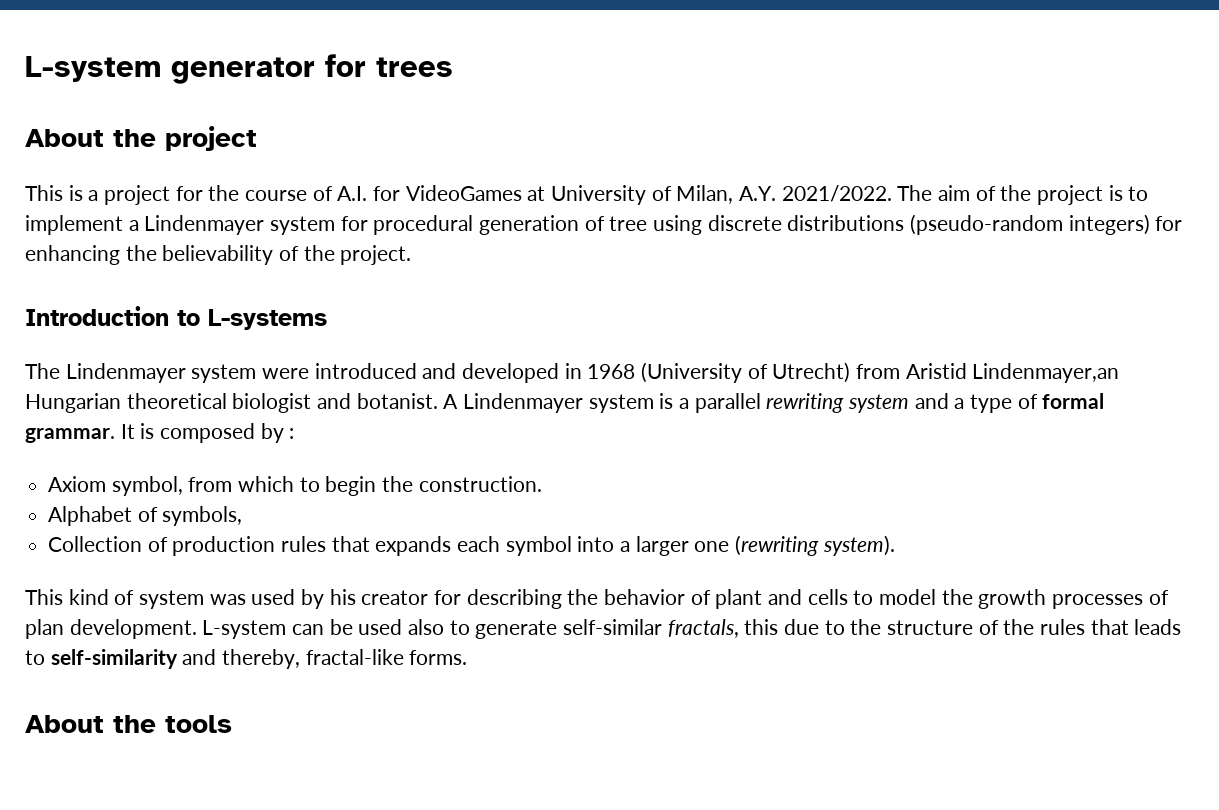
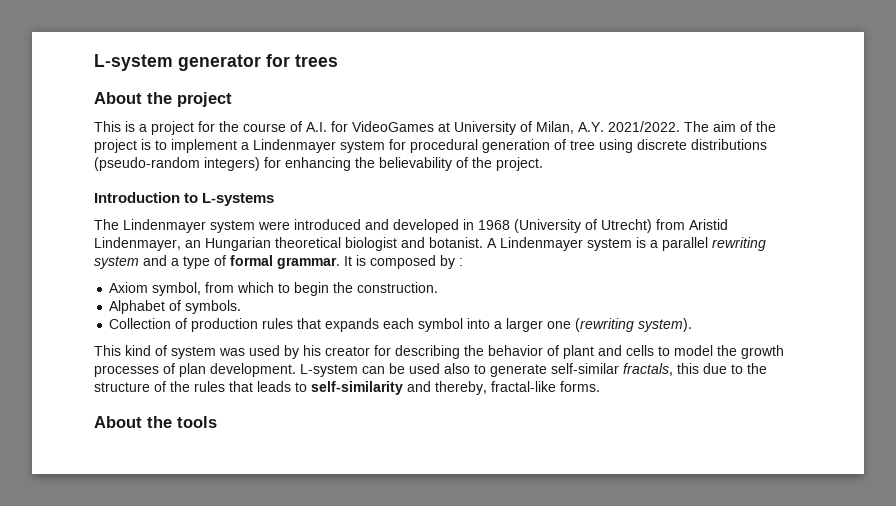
[972,363,1120,383] Lindenmayer,an -> [94,237,201,251] Lindenmayer, an
[162,506,243,526] symbols, -> [185,300,242,314] symbols.

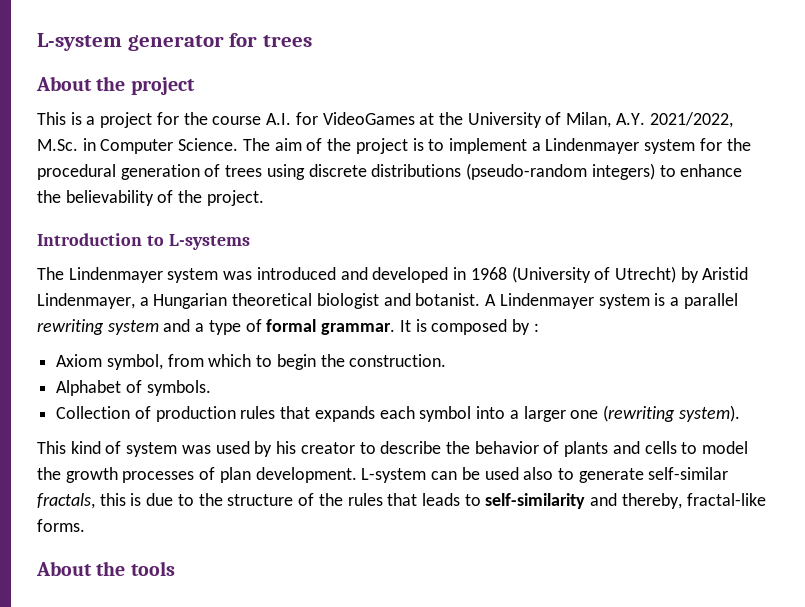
[290,121,302,132] of -> (262, 120) none
(450, 127) none -> [438,112,463,125] the
[608,121,680,132] 2021/2022. -> [649,112,733,128] [37,138,239,154] 2021/2022, M.Sc. in Computer Science.
(406, 144) none -> [726,138,751,151] the
[570,140,595,150] tree -> [225,165,263,177] trees
[264,157,351,171] for enhancing -> [659,164,743,177] to enhance
[258,221,290,230] were -> [223,271,253,280] was
[656,219,685,230] from -> [680,267,699,283] by
[185,240,201,248] an -> [139,297,149,306] a
[374,345,460,359] for describing -> [359,441,442,454] to describe
[563,345,594,359] plant -> [564,441,609,457] plants
(699, 368) none -> [130,493,142,506] is

